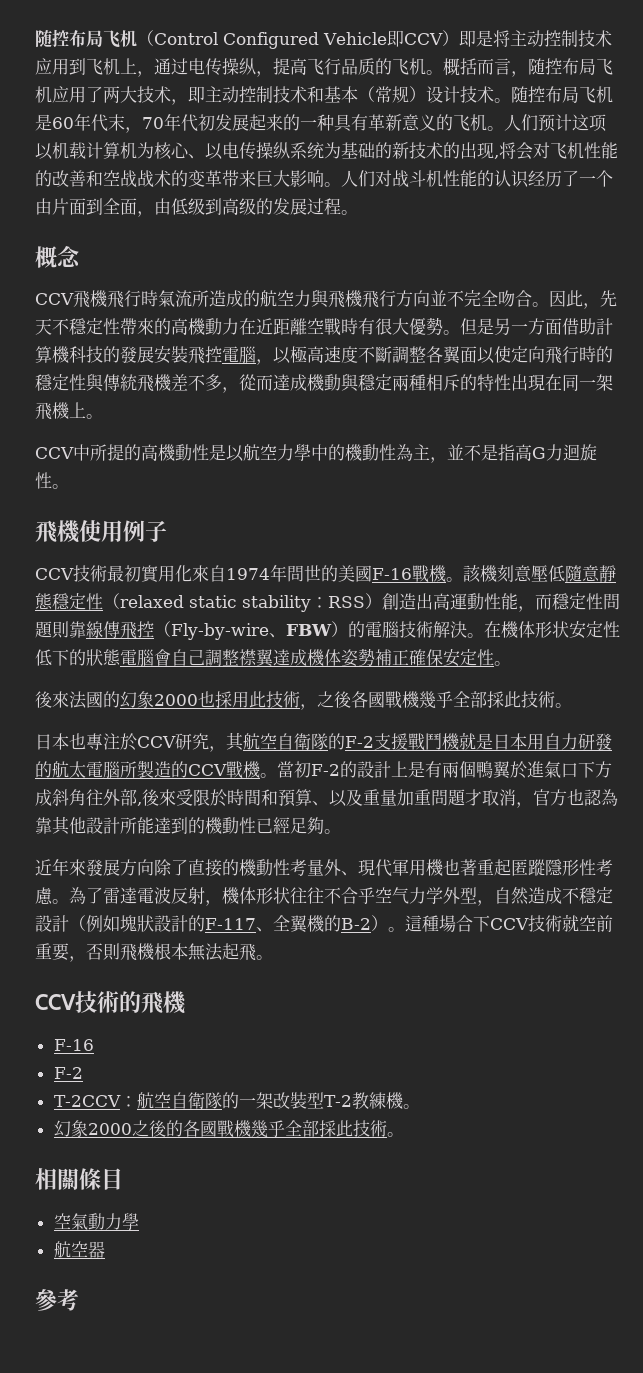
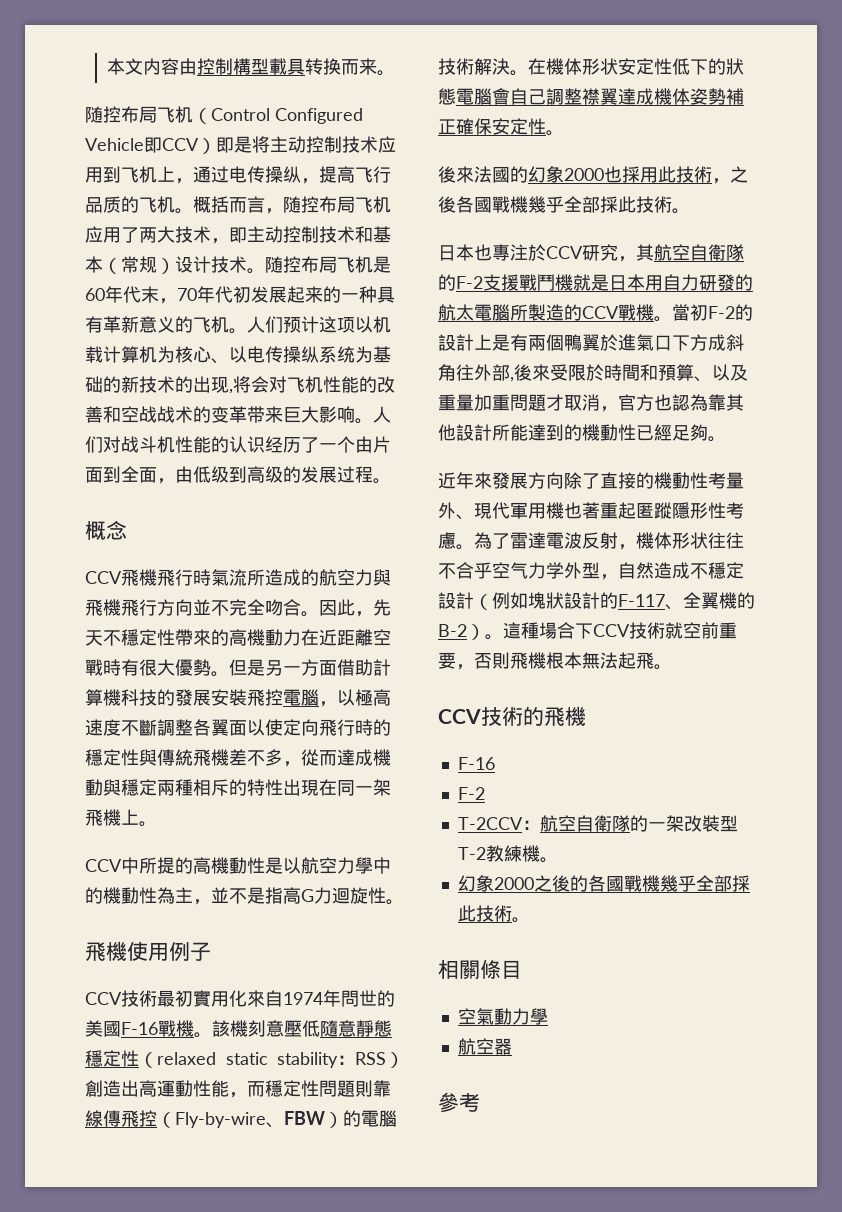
(35, 38) none -> [107,58,396,76] 本文内容由控制構型載具转换而来。 //

